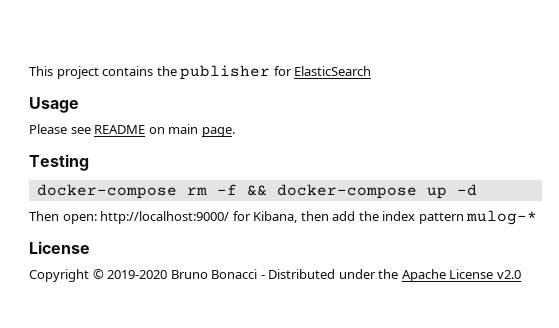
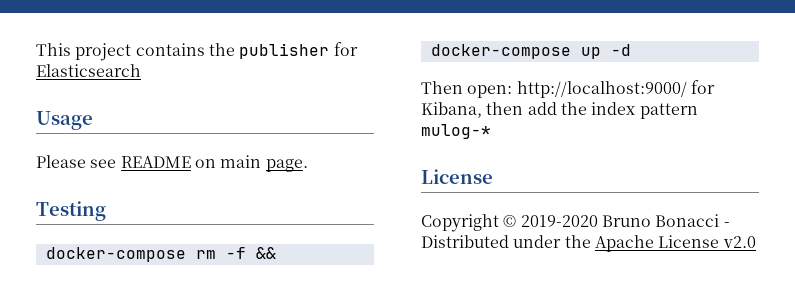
[294,66,372,76] ElasticSearch -> [36,64,141,77] Elasticsearch

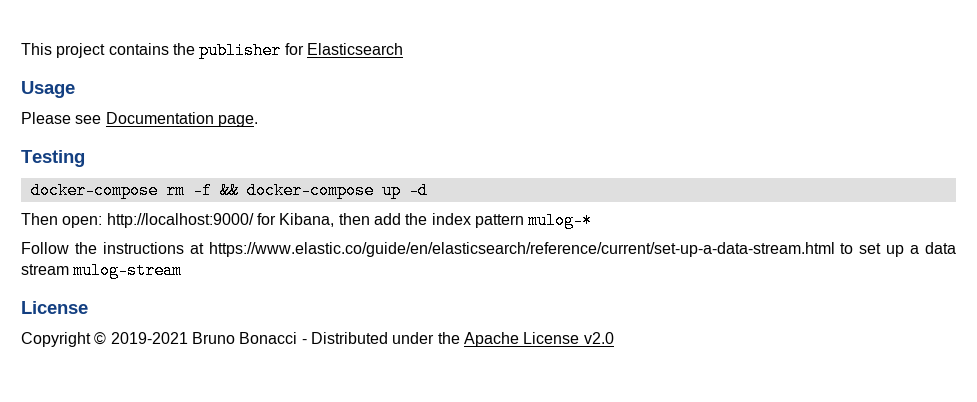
[120,155,262,168] README on main -> [105,112,214,124] Documentation
(491, 131) none -> [21,242,957,257] [21,262,183,279] // Follow the instructions at https://www.elastic.co/guide/en/elasticsearch/reference/current/set-up-a-data-stream.html to set up a data stream mulog-stream
[520,215,598,227] 2019-2020 -> [110,332,188,344] 2019-2021

